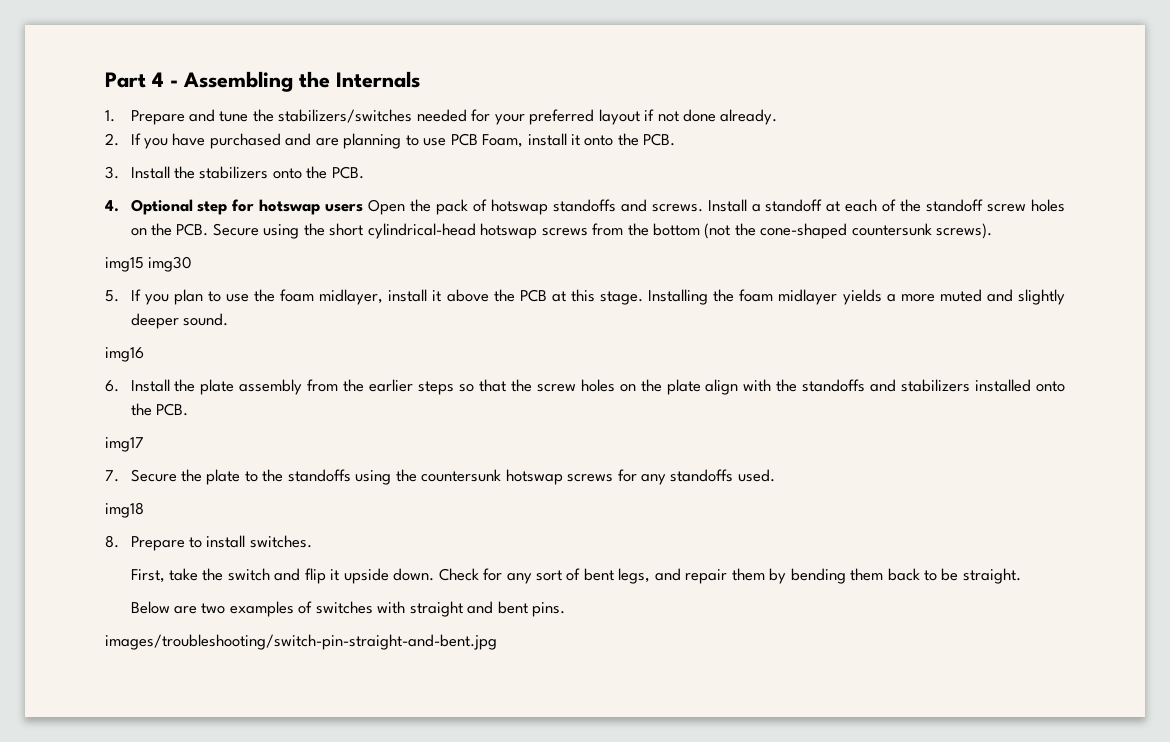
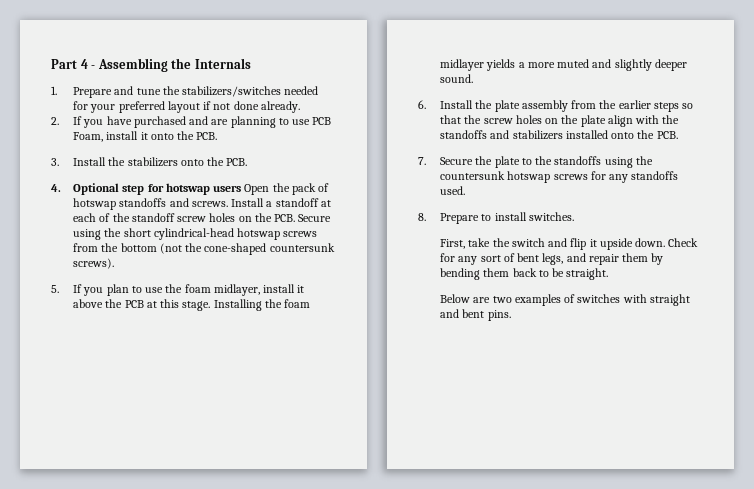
[105,256,193,272] // img15 img30 -> (115, 263) none
[105,347,144,362] // img16 -> (474, 78) none
[105,437,144,452] // img17 -> (678, 135) none
[105,502,144,518] // img18 -> (466, 190) none
[105,634,497,650] // images/troubleshooting/switch-pin-straight-and-bent.jpg -> (511, 315) none

